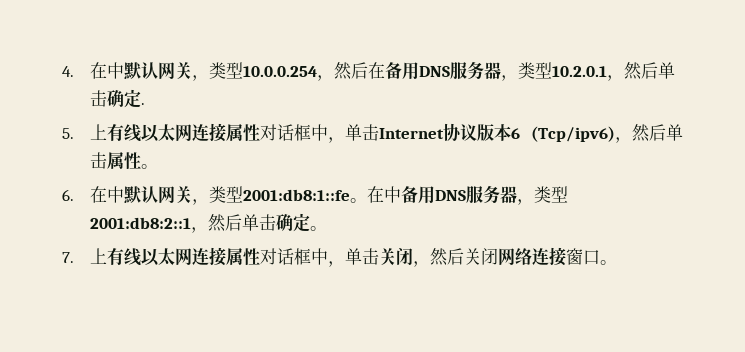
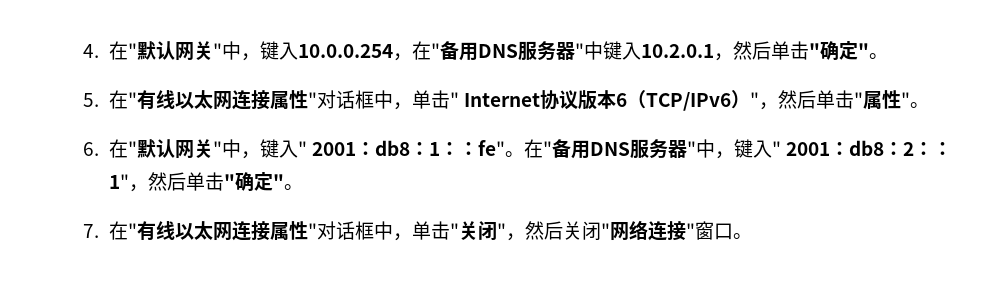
[106,61,552,81] 中默认网关，类型10.0.0.254，然后在备用DNS服务器，类型 -> [127,41,641,61] "默认网关"中，键入10.0.0.254，在"备用DNS服务器"中键入
[106,89,145,108] 确定. -> [808,41,888,60] "确定"。
[89,123,379,143] 上有线以太网连接属性对话框中，单击 -> [108,90,459,110] 在"有线以太网连接属性"对话框中，单击"
[531,124,683,143] [89,152,141,170] (Tcp/ipv6)，然后单击属性 -> [626,90,910,111] （TCP/IPv6）"，然后单击"属性"
[106,185,568,205] [89,213,310,233] 中默认网关，类型2001:db8:1::fe。在中备用DNS服务器，类型2001:db8:2::1，然后单击确定 -> [127,139,952,159] [108,172,284,192] "默认网关"中，键入" 2001：db8：1：：fe"。在"备用DNS服务器"中，键入" 2001：db8：2：：1"，然后单击"确定"
[89,247,413,267] 上有线以太网连接属性对话框中，单击关闭 -> [108,221,506,241] 在"有线以太网连接属性"对话框中，单击"关闭"
(498, 256) none -> [600,223,610,238] "
(566, 256) none -> [685,223,695,238] "

